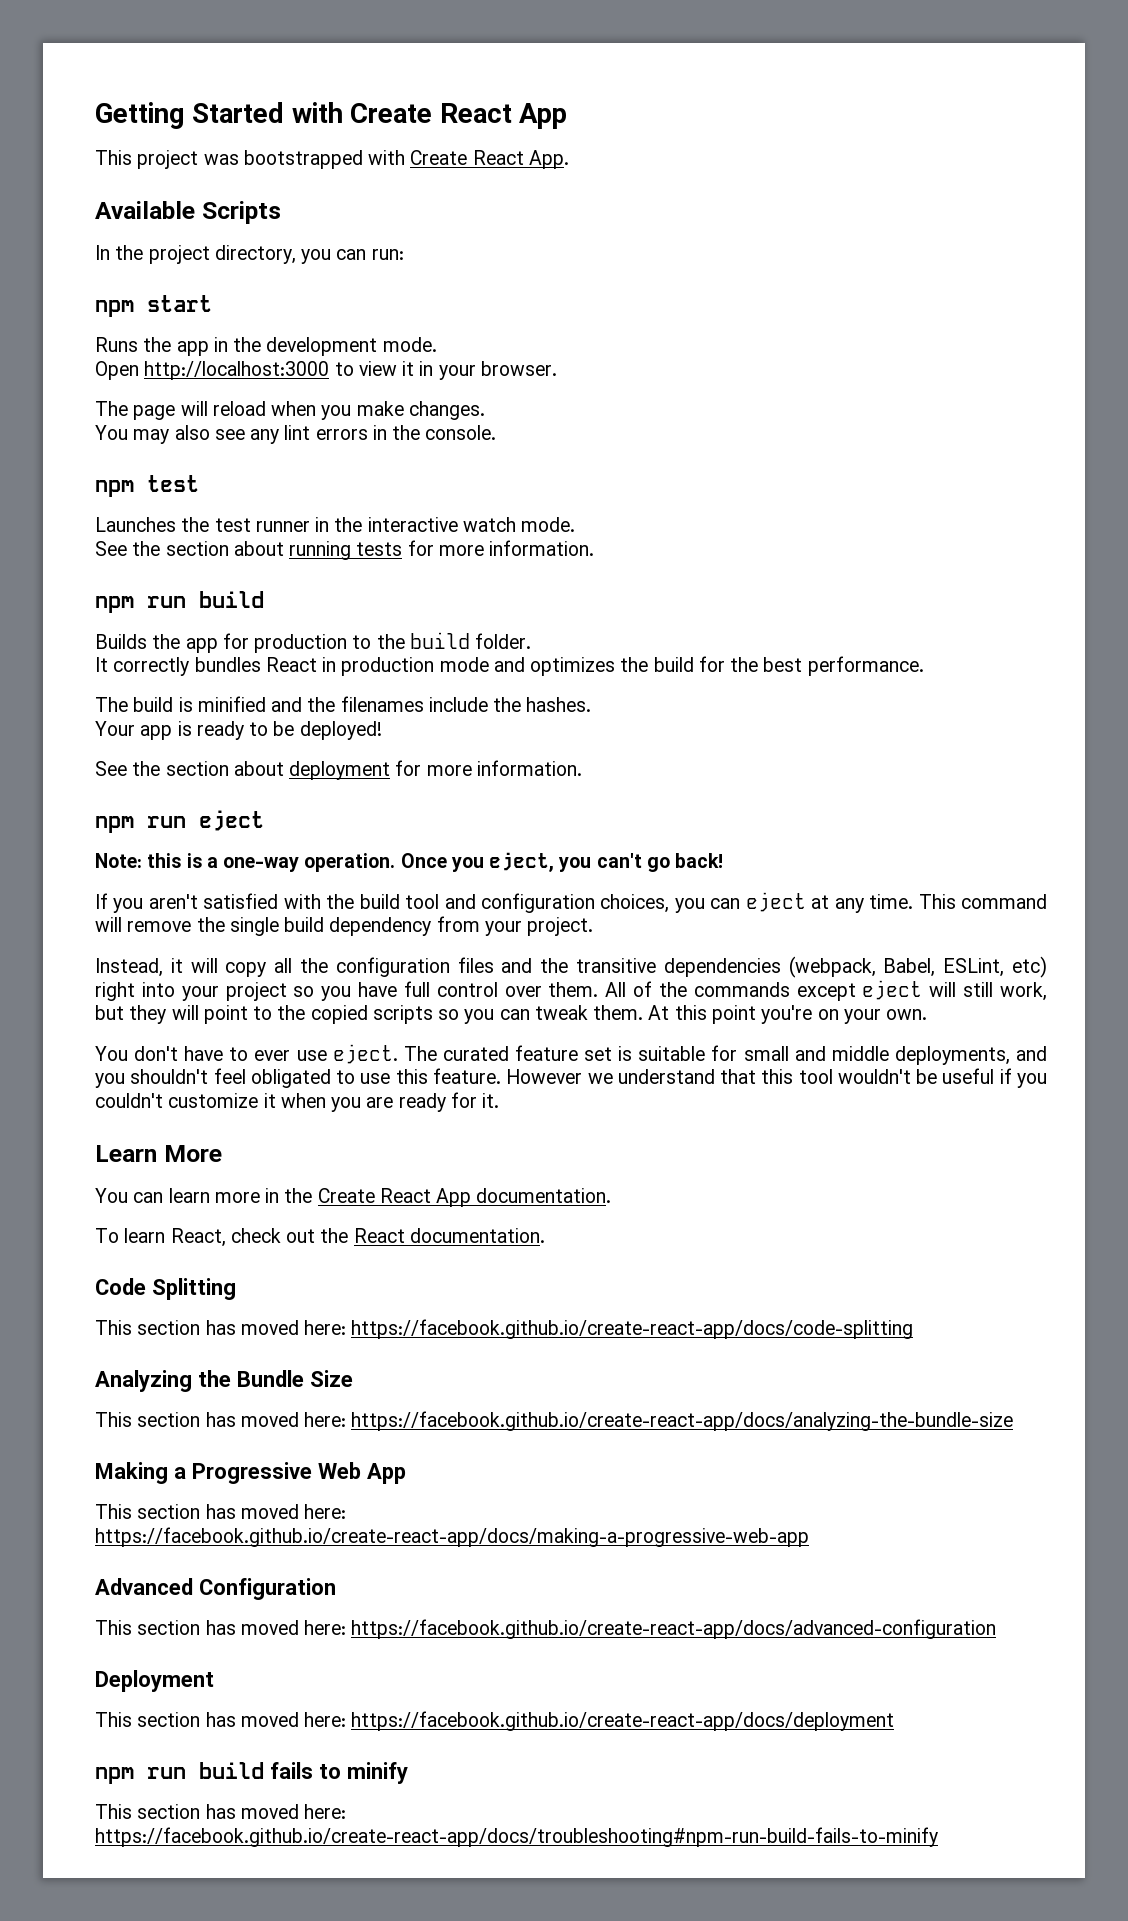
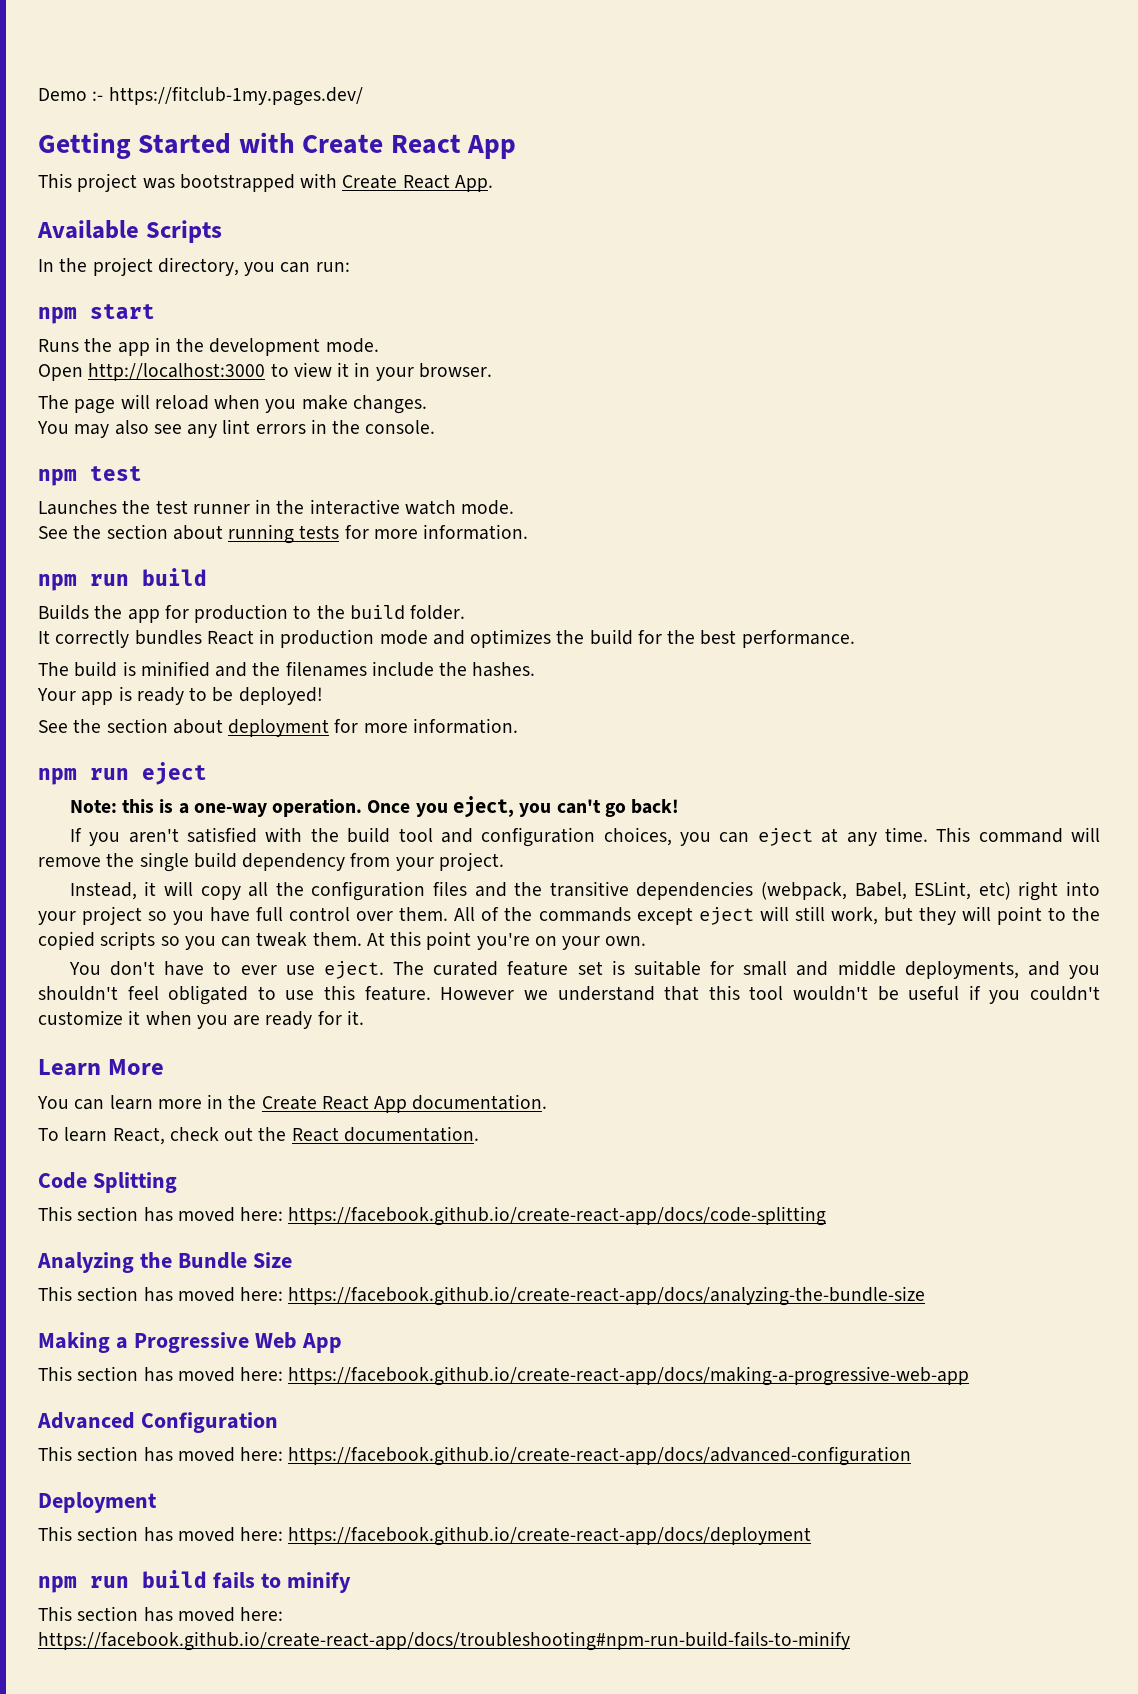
(95, 115) none -> [38,86,363,106] Demo :- https://fitclub-1my.pages.dev/ //

